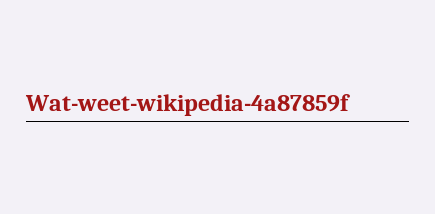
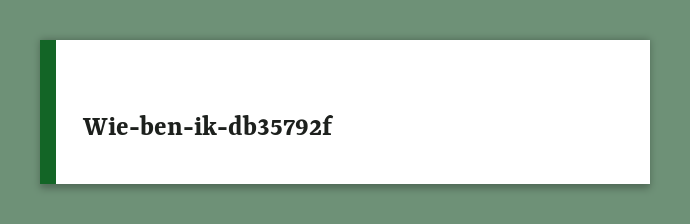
[25,94,350,116] Wat-weet-wikipedia-4a87859f -> [82,115,334,135] Wie-ben-ik-db35792f

